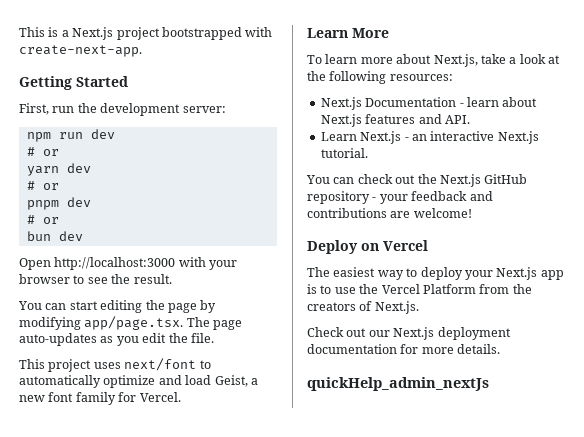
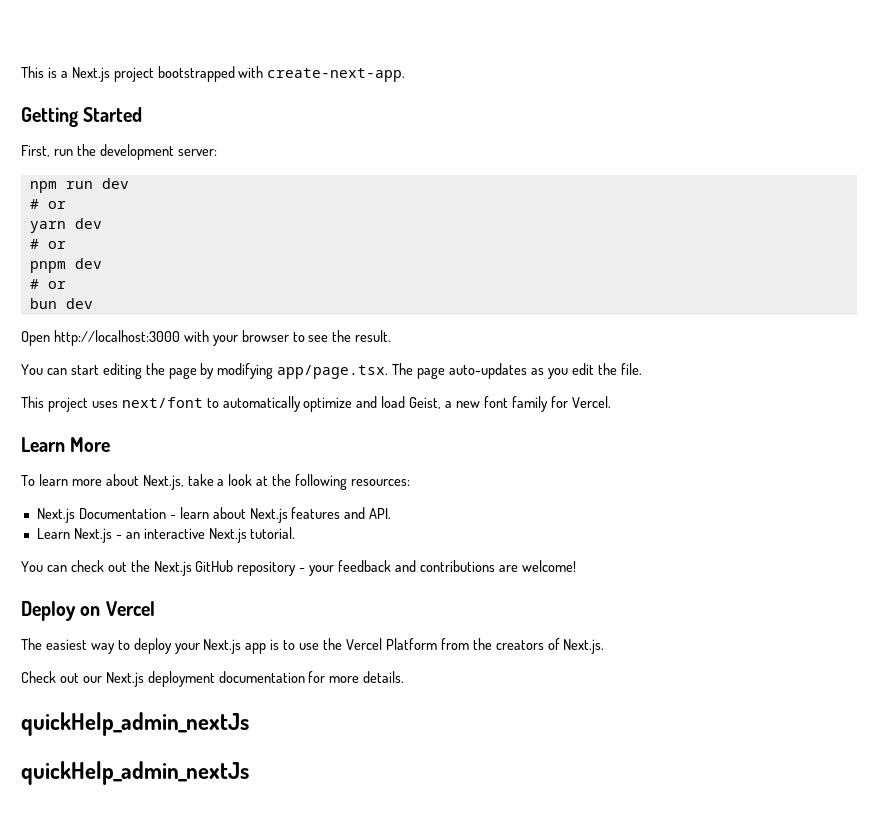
(489, 384) none -> [21,761,249,785] // quickHelp_admin_nextJs

